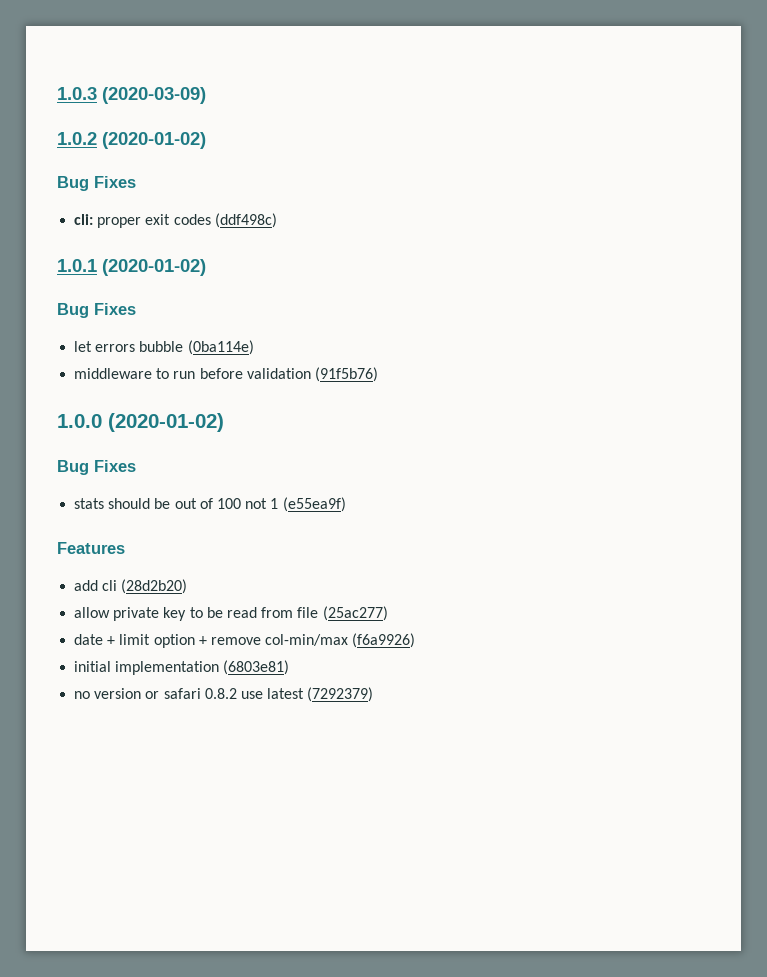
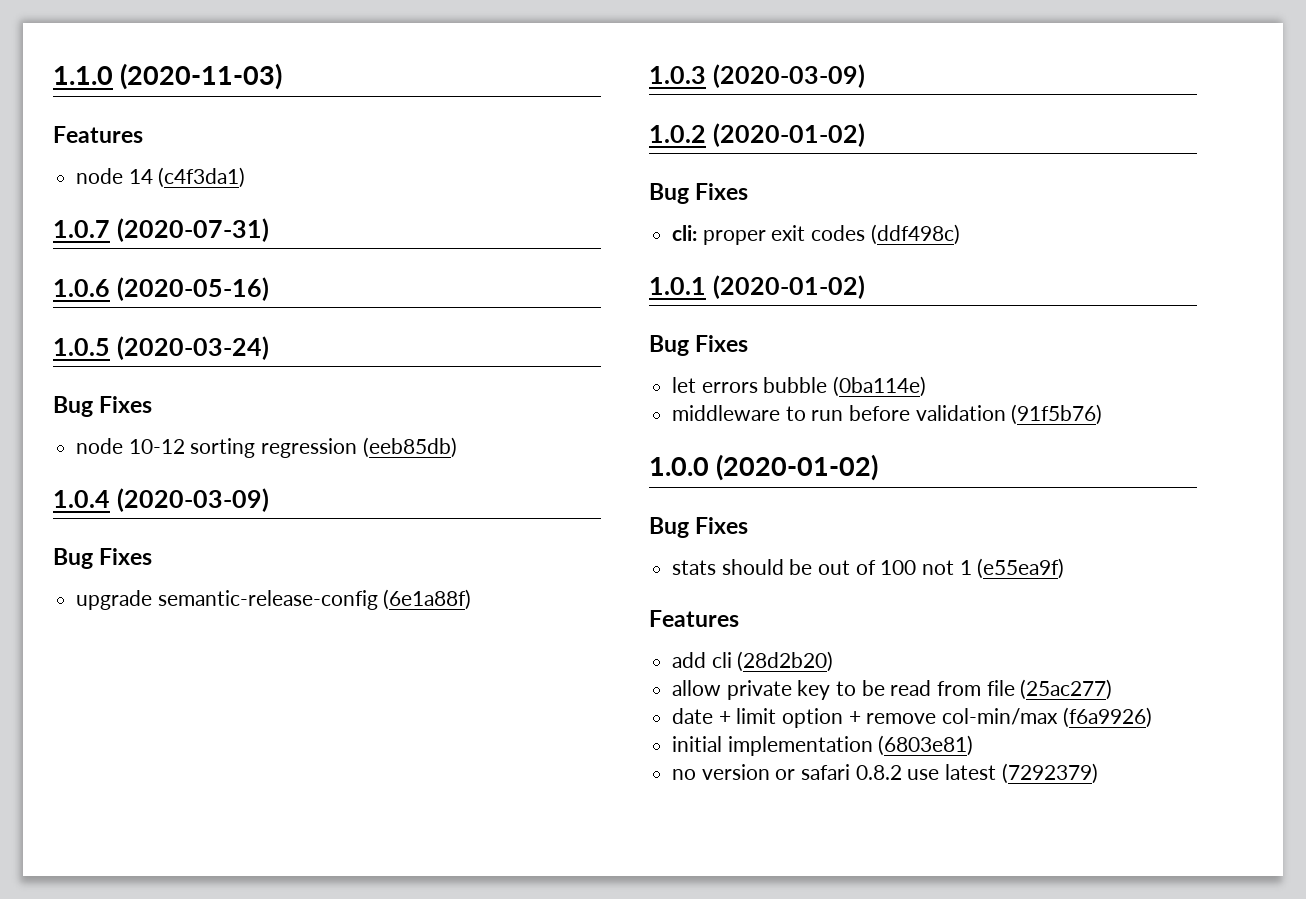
(57, 93) none -> [53,63,283,90] [53,126,143,143] [76,167,246,188] [53,218,269,242] [53,277,269,301] [53,336,269,360] [53,396,153,417] [76,437,457,458] [53,488,269,512] [53,548,153,569] [76,589,472,610] 1.1.0 (2020-11-03) // Features // node 14 (c4f3da1) // 1.0.7 (2020-07-31) // 1.0.6 (2020-05-16) // 1.0.5 (2020-03-24) // Bug Fixes // node 10-12 sorting regression (eeb85db) // 1.0.4 (2020-03-09) // Bug Fixes // upgrade semantic-release-config (6e1a88f) //

